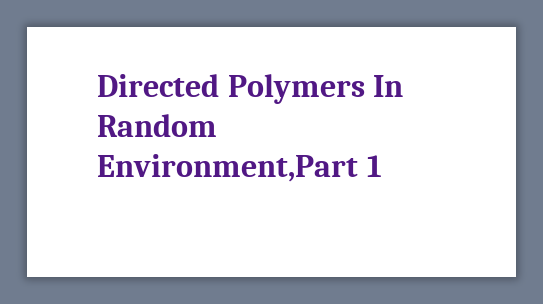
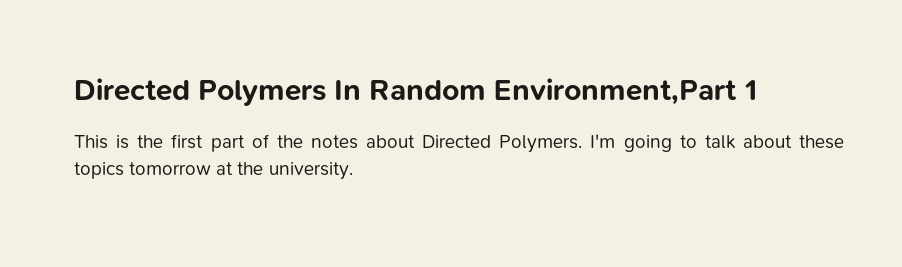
(382, 166) none -> [74,134,844,153] [74,162,353,180] // This is the first part of the notes about Directed Polymers. I'm going to talk about these topics tomorrow at the university.

